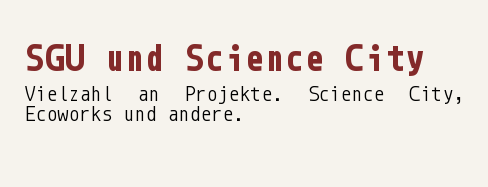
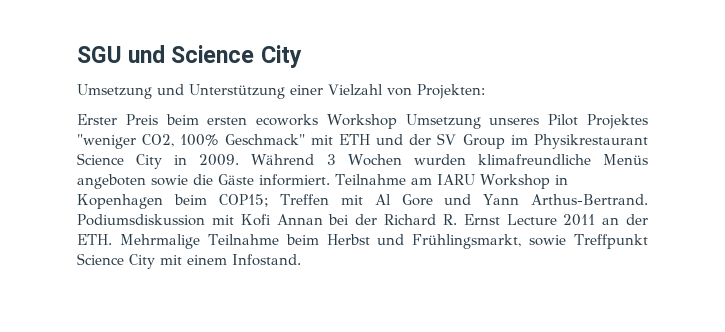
[24,86,464,104] [24,106,244,121] Vielzahl an Projekte. Science City, Ecoworks und andere. -> [77,84,485,99] [77,114,649,129] [77,133,648,149] [77,153,648,169] [77,174,568,189] [77,194,648,209] [77,214,648,226] [77,234,649,249] [77,253,301,269] Umsetzung und Unterstützung einer Vielzahl von Projekten: // Erster Preis beim ersten ecoworks Workshop Umsetzung unseres Pilot Projektes "weniger CO2, 100% Geschmack" mit ETH und der SV Group im Physikrestaurant Science City in 2009. Während 3 Wochen wurden klimafreundliche Menüs angeboten sowie die Gäste informiert. Teilnahme am IARU Workshop in Kopenhagen beim COP15; Treffen mit Al Gore und Yann Arthus-Bertrand. Podiumsdiskussion mit Kofi Annan bei der Richard R. Ernst Lecture 2011 an der ETH. Mehrmalige Teilnahme beim Herbst und Frühlingsmarkt, sowie Treffpunkt Science City mit einem Infostand.

